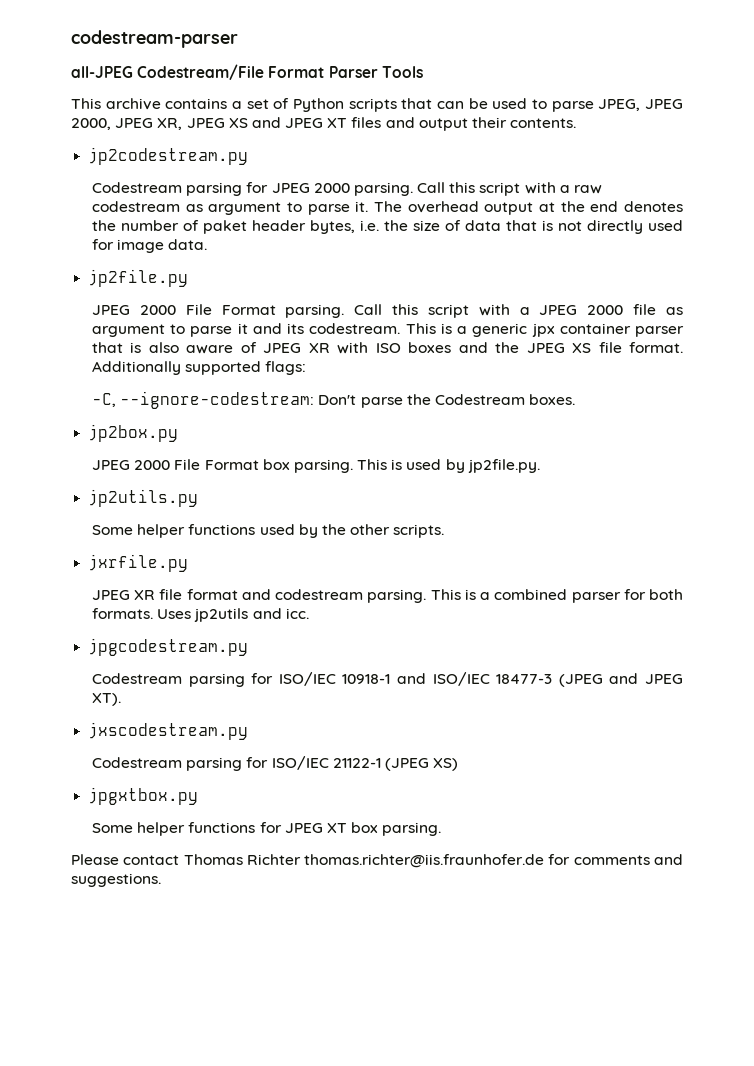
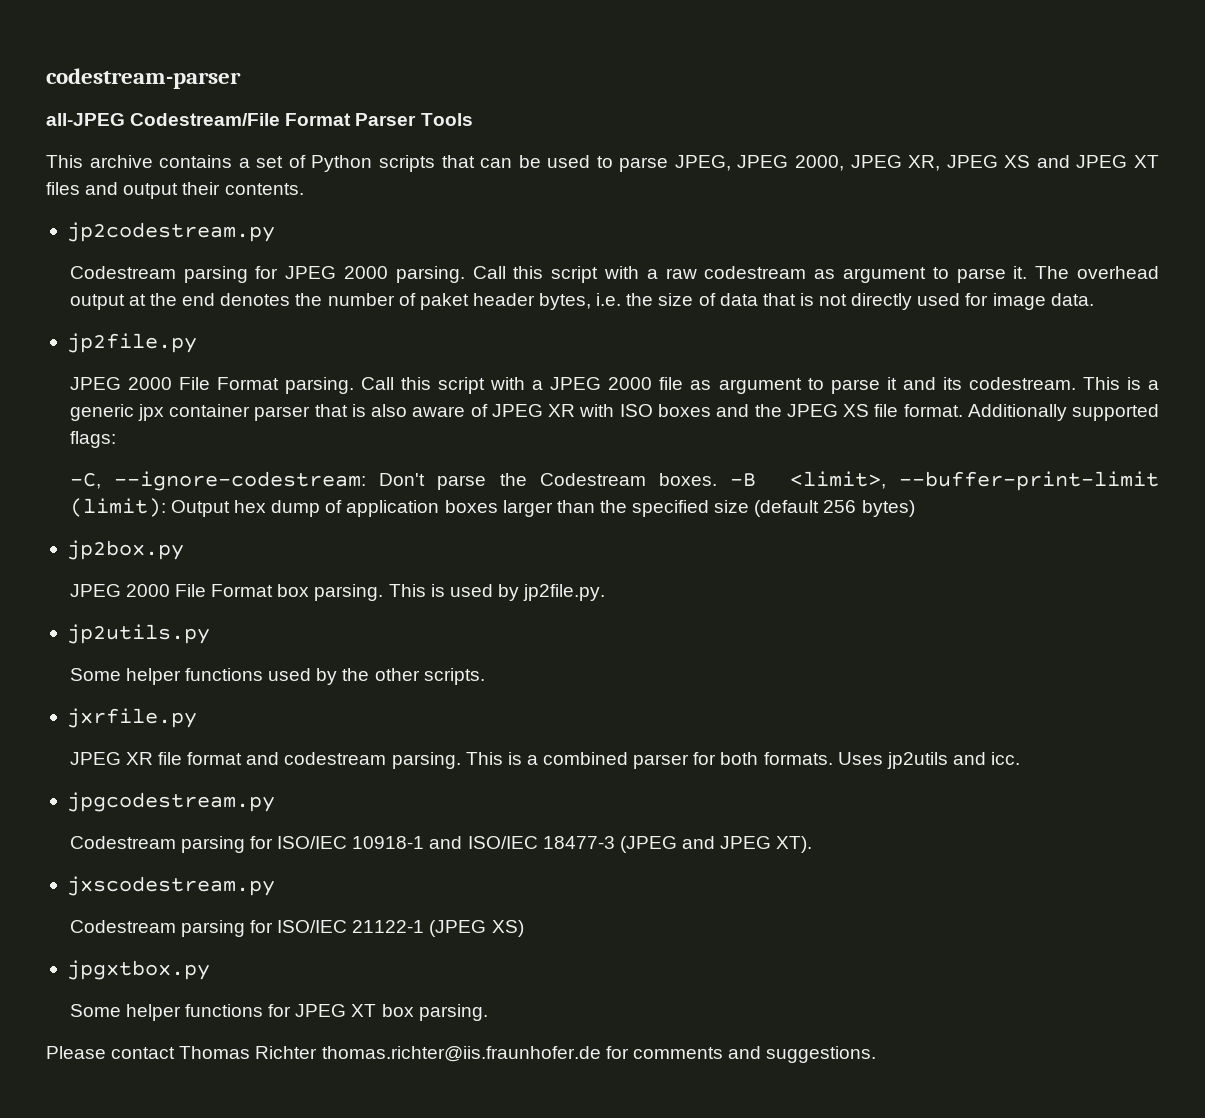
(576, 399) none -> [730,471,1159,491] [69,498,915,517] -B <limit>, --buffer-print-limit (limit): Output hex dump of application boxes larger than the specified size (default 256 bytes)

